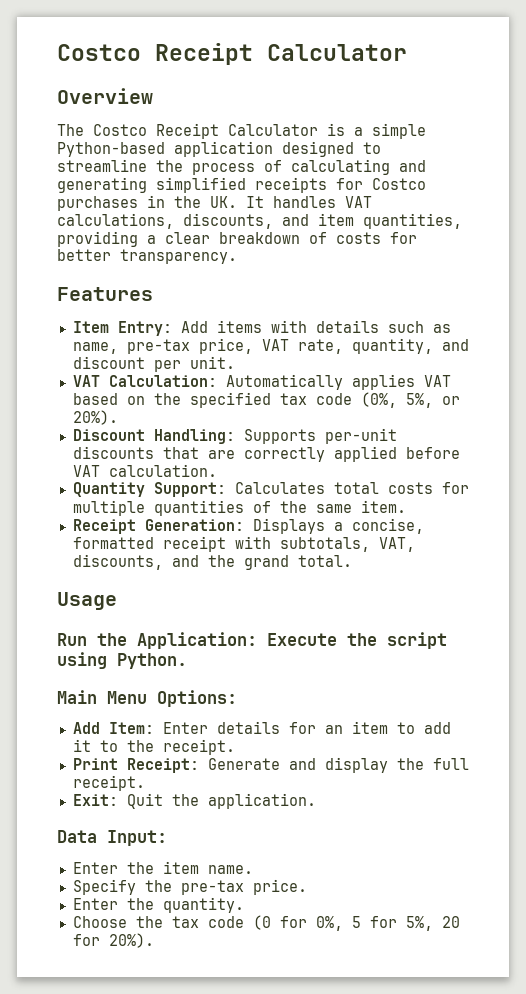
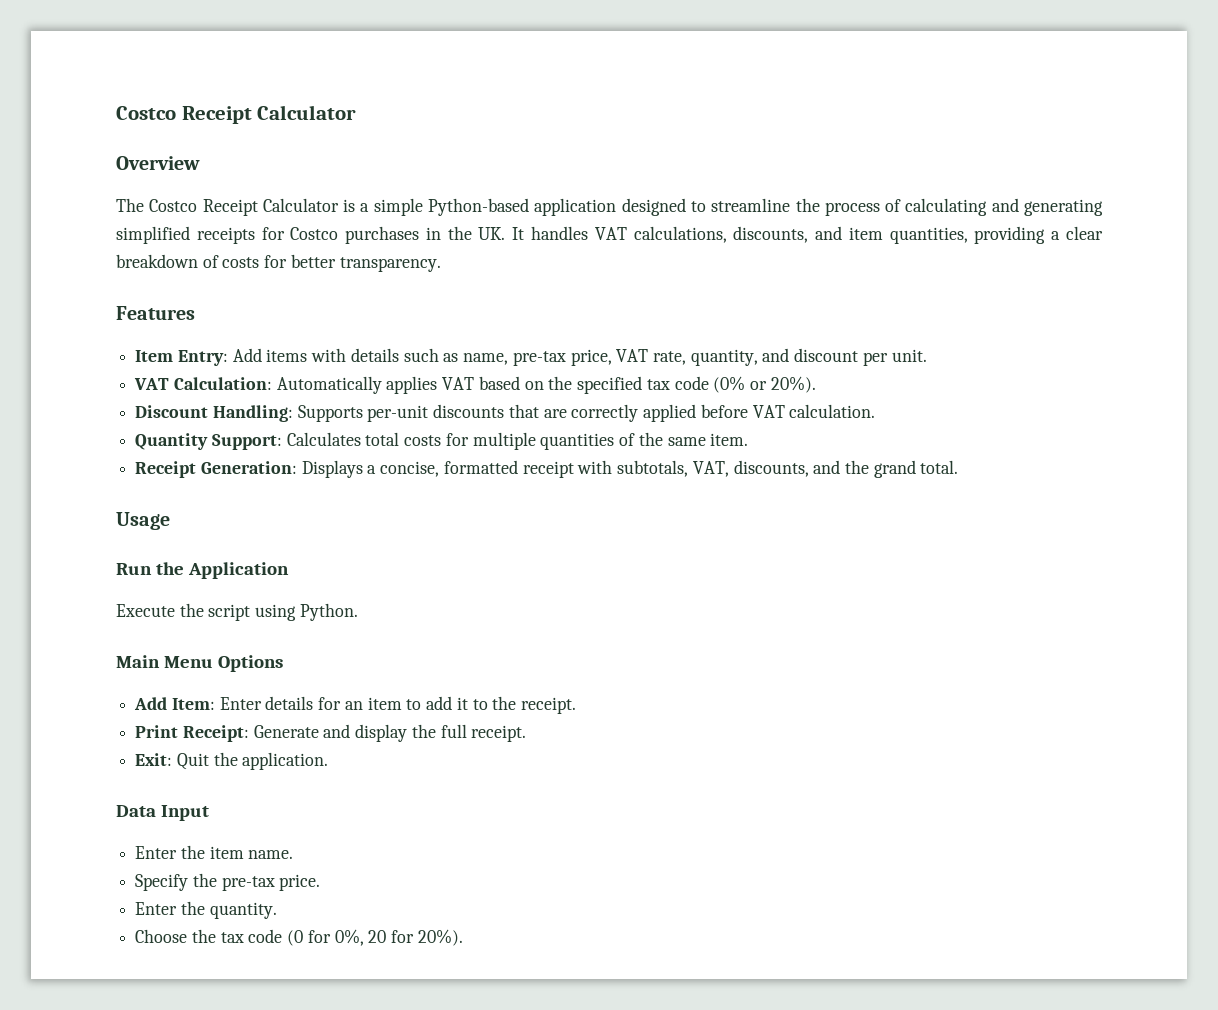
[360,392,433,408] (0%, 5%, -> [713,376,746,393] (0%
[137,632,257,649] Application: -> [187,562,289,579] Application //
[157,690,237,707] Options: -> [217,655,283,672] Options
[107,830,167,846] Input: -> [160,805,209,821] Input
[351,916,433,931] 5 for 5%, -> (364, 937) none

